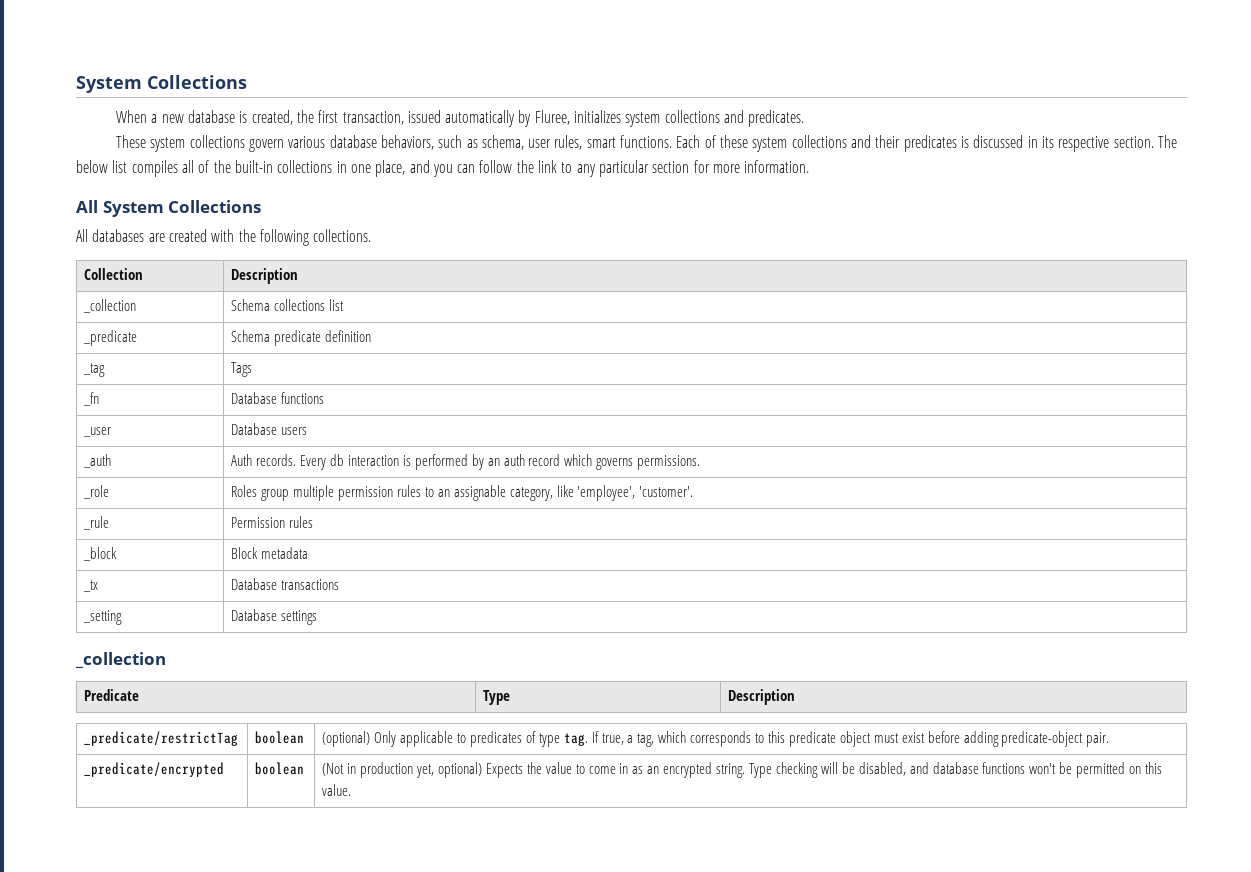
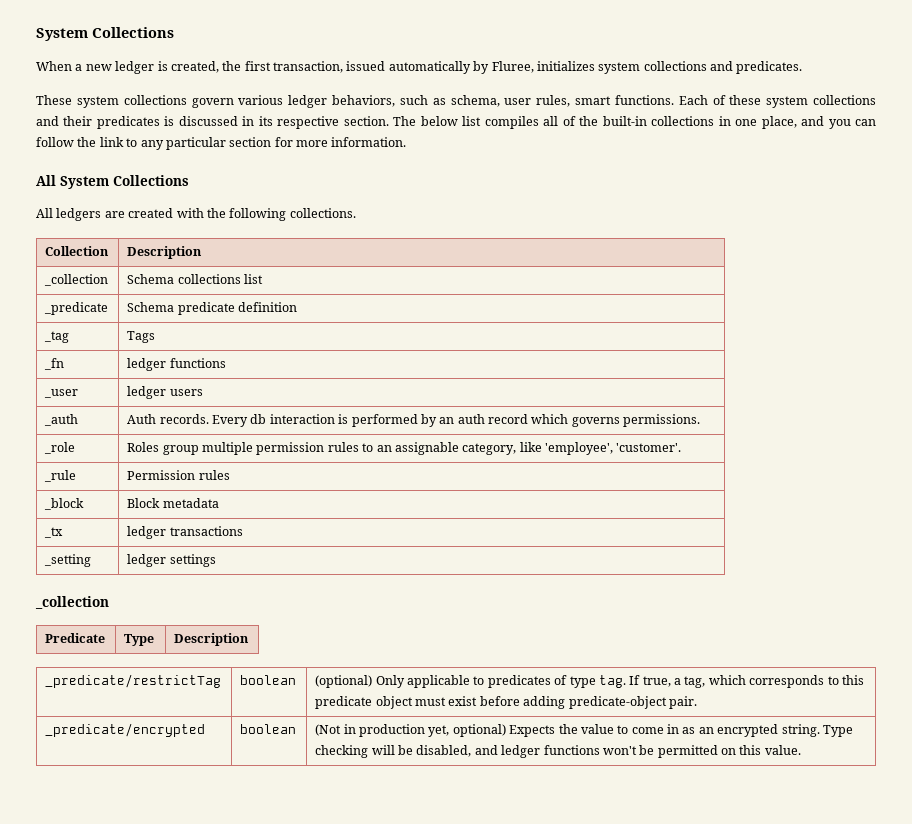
[187,110,235,123] database -> [115,61,155,74] ledger
[329,135,377,148] database -> [288,95,328,108] ledger
[92,229,145,242] databases -> [56,208,102,221] ledgers
[231,392,278,404] Database -> [127,358,167,371] ledger
[231,423,278,435] Database -> [127,386,167,399] ledger
[231,578,278,590] Database -> [127,526,167,539] ledger
[231,609,278,621] Database -> [127,554,167,567] ledger
[932,762,979,774] database -> [501,745,541,758] ledger

